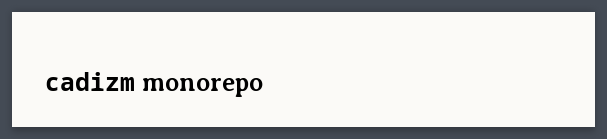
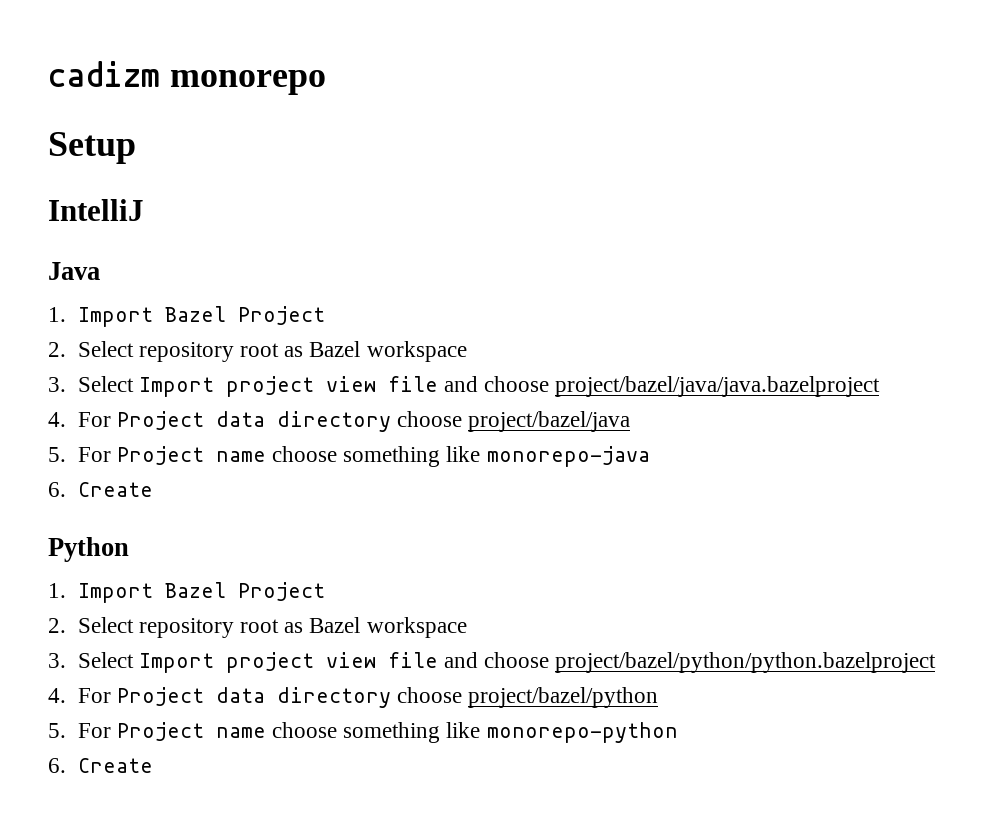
(264, 87) none -> [48,132,136,164] [48,199,144,221] [48,262,100,280] [48,306,325,327] [48,341,467,362] [48,376,881,397] [48,411,631,432] [48,446,650,467] [48,482,153,497] [48,537,129,562] [48,582,325,603] [48,617,467,638] [48,652,937,673] [48,687,659,708] [48,722,678,743] [48,758,153,773] // Setup // IntelliJ // Java // 1. Import Bazel Project // 2. Select repository root as Bazel workspace // 3. Select Import project view file and choose project/bazel/java/java.bazelproject // 4. For Project data directory choose project/bazel/java // 5. For Project name choose something like monorepo-java // 6. Create // Python // 1. Import Bazel Project // 2. Select repository root as Bazel workspace // 3. Select Import project view file and choose project/bazel/python/python.bazelproject // 4. For Project data directory choose project/bazel/python // 5. For Project name choose something like monorepo-python // 6. Create

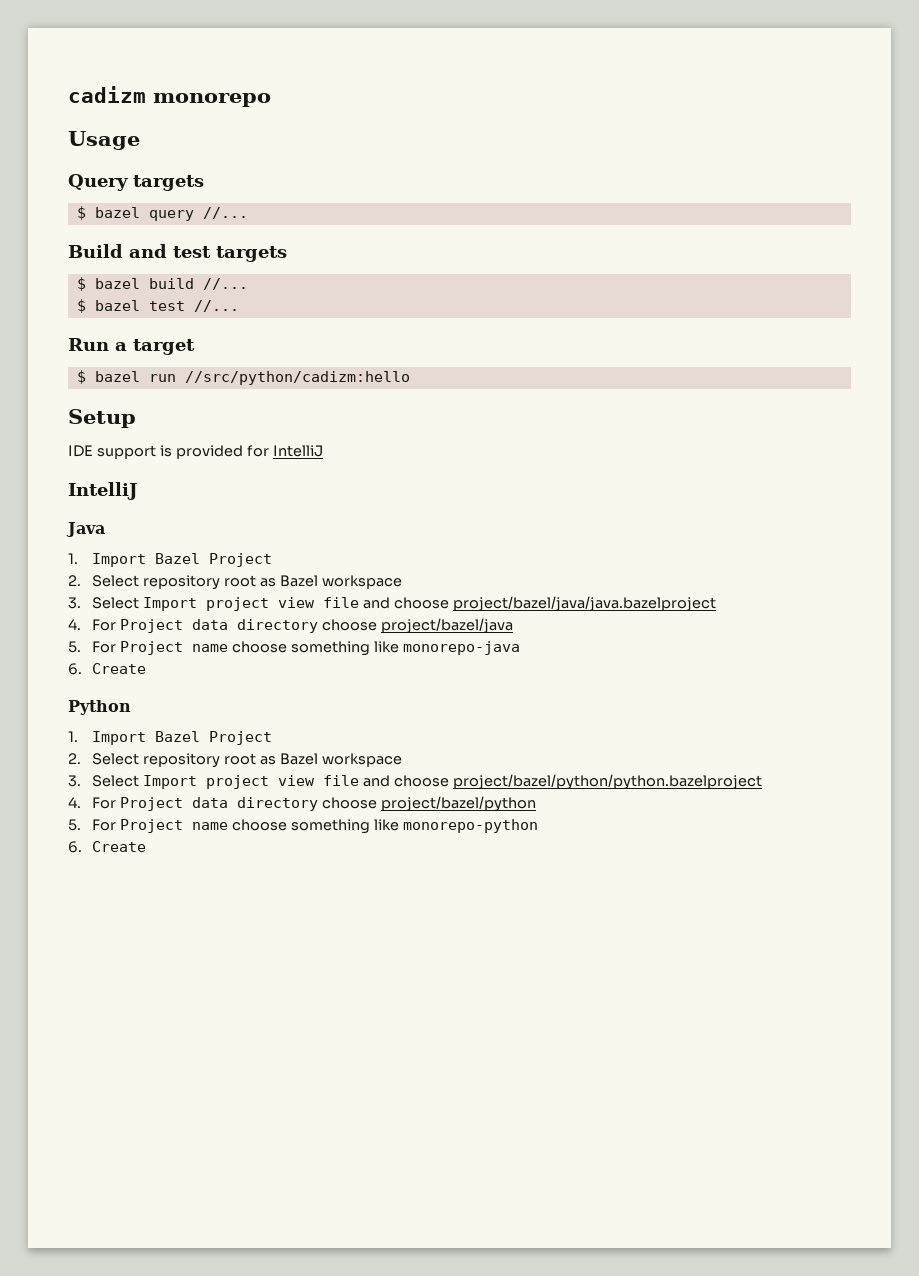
[48,132,136,164] Setup -> [68,131,140,150] [68,174,204,191] [76,206,248,221] [68,244,287,262] [76,277,248,291] [76,299,239,313] [68,338,195,355] [76,370,410,385] [68,409,136,428] [68,445,323,459] Usage // Query targets // $ bazel query //... // Build and test targets // $ bazel build //... // $ bazel test //... // Run a target // $ bazel run //src/python/cadizm:hello // Setup // IDE support is provided for IntelliJ

